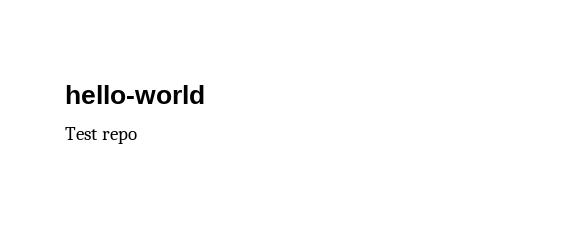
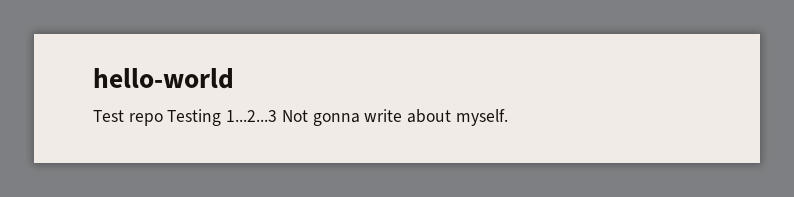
(138, 137) none -> [167,109,508,126] Testing 1...2...3 Not gonna write about myself.

